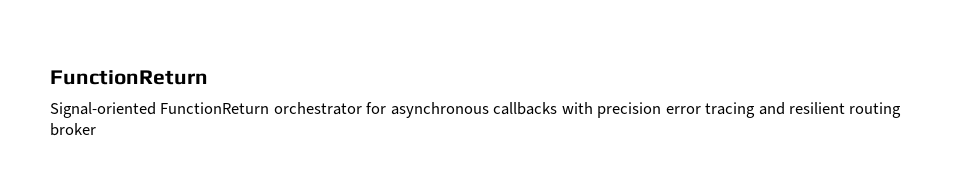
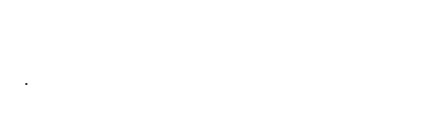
[50,70,208,85] [50,102,902,118] [50,123,96,136] FunctionReturn // Signal-oriented FunctionReturn orchestrator for asynchronous callbacks with precision error tracing and resilient routing broker -> [24,83,29,85] .

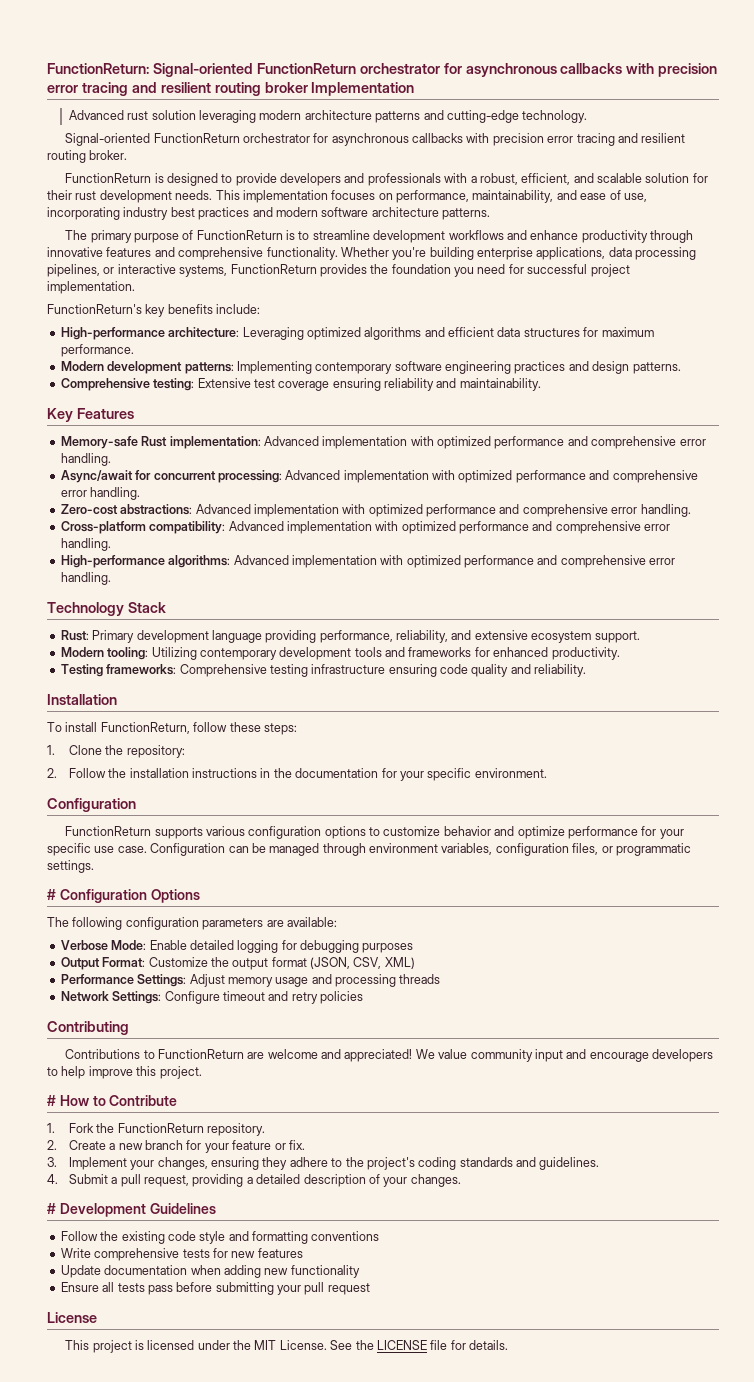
[24,83,29,85] . -> [47,63,718,77] [47,82,415,96] [68,110,588,123] [65,133,686,146] [47,150,128,163] [65,173,708,186] [47,190,647,203] [47,207,490,220] [65,230,694,243] [47,247,697,260] [47,264,630,277] [47,281,135,294] [47,304,261,317] [60,327,654,340] [60,344,134,357] [60,361,681,374] [60,378,541,391] [47,408,134,422] [60,436,706,449] [60,453,111,466] [60,470,698,483] [60,487,141,500] [60,504,691,517] [60,521,671,534] [60,538,111,551] [60,555,676,568] [60,572,111,585] [47,602,166,616] [60,630,640,643] [60,647,620,660] [60,664,587,677] [47,694,117,705] [47,722,297,735] [47,745,185,758] [47,768,547,781] [47,798,136,812] [65,826,684,839] [47,843,691,856] [47,860,94,873] [47,889,200,903] [47,917,337,930] [60,940,414,953] [60,957,415,970] [60,974,441,987] [60,991,363,1004] [47,1021,129,1035] [65,1049,714,1062] [47,1066,202,1079] [47,1095,178,1106] [47,1123,266,1136] [47,1140,305,1153] [47,1157,600,1170] [47,1174,461,1187] [47,1203,216,1217] [60,1231,380,1244] [60,1248,303,1261] [60,1265,360,1278] [60,1282,370,1295] [47,1312,97,1323] [65,1340,509,1353] FunctionReturn: Signal-oriented FunctionReturn orchestrator for asynchronous callbacks with precision error tracing and resilient routing broker Implementation // Advanced rust solution leveraging modern architecture patterns and cutting-edge technology. // Signal-oriented FunctionReturn orchestrator for asynchronous callbacks with precision error tracing and resilient routing broker. // FunctionReturn is designed to provide developers and professionals with a robust, efficient, and scalable solution for their rust development needs. This implementation focuses on performance, maintainability, and ease of use, incorporating industry best practices and modern software architecture patterns. // The primary purpose of FunctionReturn is to streamline development workflows and enhance productivity through innovative features and comprehensive functionality. Whether you're building enterprise applications, data processing pipelines, or interactive systems, FunctionReturn provides the foundation you need for successful project implementation. // FunctionReturn's key benefits include: // High-performance architecture: Leveraging optimized algorithms and efficient data structures for maximum performance. // Modern development patterns: Implementing contemporary software engineering practices and design patterns. // Comprehensive testing: Extensive test coverage ensuring reliability and maintainability. // Key Features // Memory-safe Rust implementation: Advanced implementation with optimized performance and comprehensive error handling. // Async/await for concurrent processing: Advanced implementation with optimized performance and comprehensive error handling. // Zero-cost abstractions: Advanced implementation with optimized performance and comprehensive error handling. // Cross-platform compatibility: Advanced implementation with optimized performance and comprehensive error handling. // High-performance algorithms: Advanced implementation with optimized performance and comprehensive error handling. // Technology Stack // Rust: Primary development language providing performance, reliability, and extensive ecosystem support. // Modern tooling: Utilizing contemporary development tools and frameworks for enhanced productivity. // Testing frameworks: Comprehensive testing infrastructure ensuring code quality and reliability. // Installation // To install FunctionReturn, follow these steps: // 1. Clone the repository: // 2. Follow the installation instructions in the documentation for your specific environment. // Configuration // FunctionReturn supports various configuration options to customize behavior and optimize performance for your specific use case. Configuration can be managed through environment variables, configuration files, or programmatic settings. // # Configuration Options // The following configuration parameters are available: // Verbose Mode: Enable detailed logging for debugging purposes // Output Format: Customize the output format (JSON, CSV, XML) // Performance Settings: Adjust memory usage and processing threads // Network Settings: Configure timeout and retry policies // Contributing // Contributions to FunctionReturn are welcome and appreciated! We value community input and encourage developers to help improve this project. // # How to Contribute // 1. Fork the FunctionReturn repository. // 2. Create a new branch for your feature or fix. // 3. Implement your changes, ensuring they adhere to the project's coding standards and guidelines. // 4. Submit a pull request, providing a detailed description of your changes. // # Development Guidelines // Follow the existing code style and formatting conventions // Write comprehensive tests for new features // Update documentation when adding new functionality // Ensure all tests pass before submitting your pull request // License // This project is licensed under the MIT License. See the LICENSE file for details.

